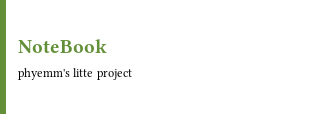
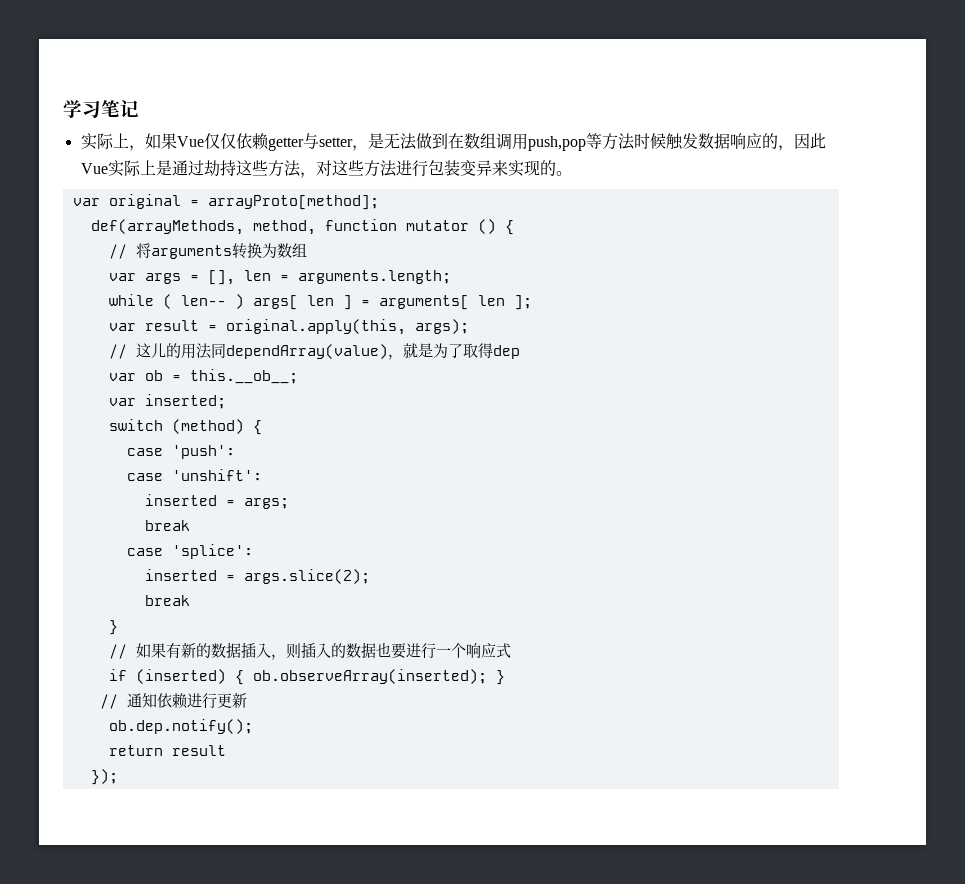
[18,39,107,53] [18,68,132,80] NoteBook // phyemm's litte project -> [63,100,139,118] [80,133,826,151] [80,160,572,178] [72,194,379,210] [90,219,514,235] [108,243,307,259] [108,270,451,285] [108,294,532,310] [108,319,469,335] [108,343,520,360] [108,369,298,384] [108,394,226,409] [108,419,262,435] [126,445,235,459] [126,469,262,481] [144,494,289,509] [144,520,190,531] [126,544,253,559] [144,569,370,584] [144,595,190,606] [108,620,118,635] [108,642,511,660] [108,669,505,685] [99,692,247,709] [108,719,253,734] [108,745,226,756] [90,769,118,785] 学习笔记 // 实际上，如果Vue仅仅依赖getter与setter，是无法做到在数组调用push,pop等方法时候触发数据响应的，因此Vue实际上是通过劫持这些方法，对这些方法进行包装变异来实现的。 // var original = arrayProto[method]; // def(arrayMethods, method, function mutator () { // // 将arguments转换为数组 // var args = [], len = arguments.length; // while ( len-- ) args[ len ] = arguments[ len ]; // var result = original.apply(this, args); // // 这儿的用法同dependArray(value)，就是为了取得dep // var ob = this.__ob__; // var inserted; // switch (method) { // case 'push': // case 'unshift': // inserted = args; // break // case 'splice': // inserted = args.slice(2); // break // } // // 如果有新的数据插入，则插入的数据也要进行一个响应式 // if (inserted) { ob.observeArray(inserted); } // // 通知依赖进行更新 // ob.dep.notify(); // return result // });

